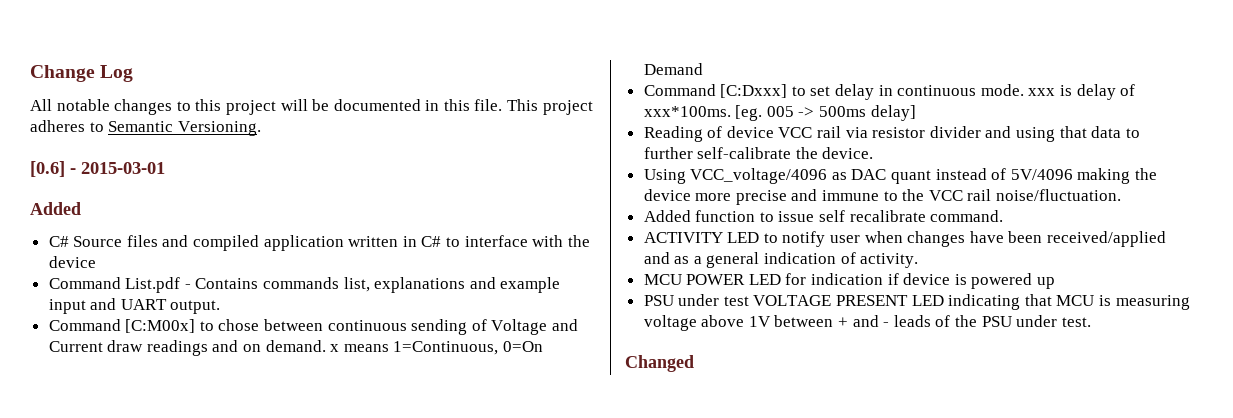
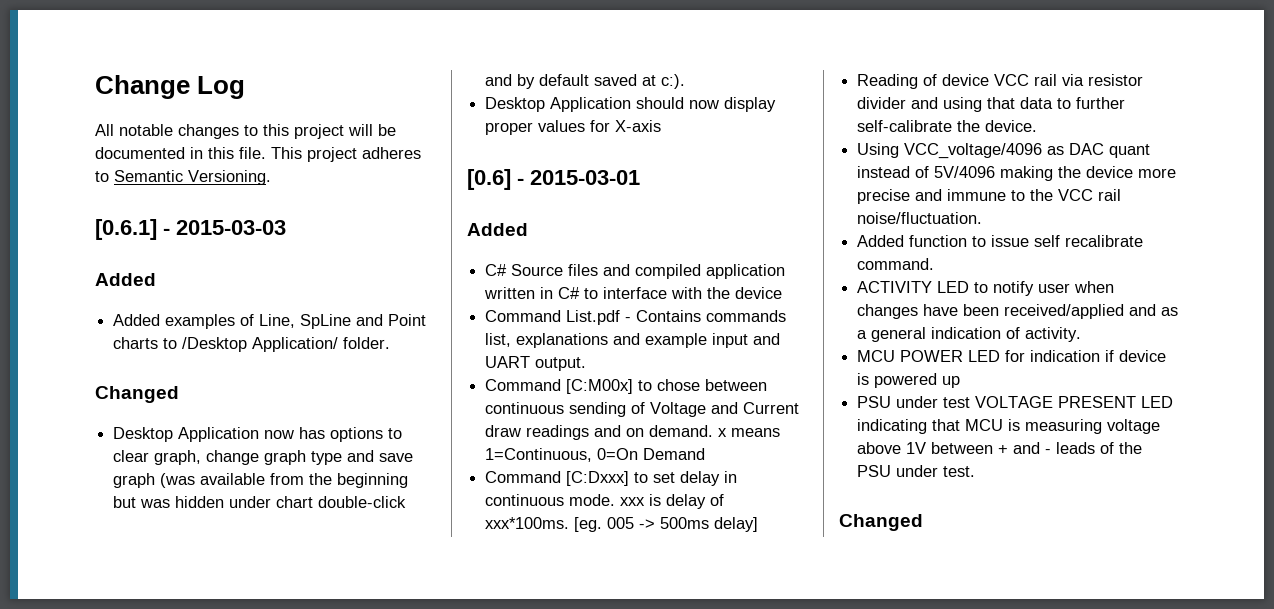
(261, 128) none -> [95,219,286,240] [95,273,156,286] [113,314,427,329] [113,337,391,352] [95,386,179,403] [113,427,403,442] [113,450,414,465] [113,473,409,488] [113,496,407,508] [485,74,686,89] [485,97,777,112] [485,120,662,135] // [0.6.1] - 2015-03-03 // Added // Added examples of Line, SpLine and Point charts to /Desktop Application/ folder. // Changed // Desktop Application now has options to clear graph, change graph type and save graph (was available from the beginning but was hidden under chart double-click and by default saved at c:). // Desktop Application should now display proper values for X-axis

